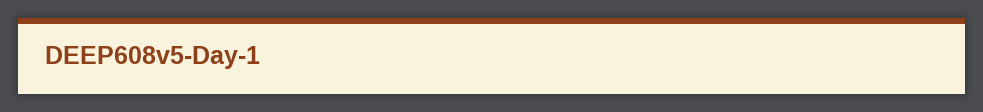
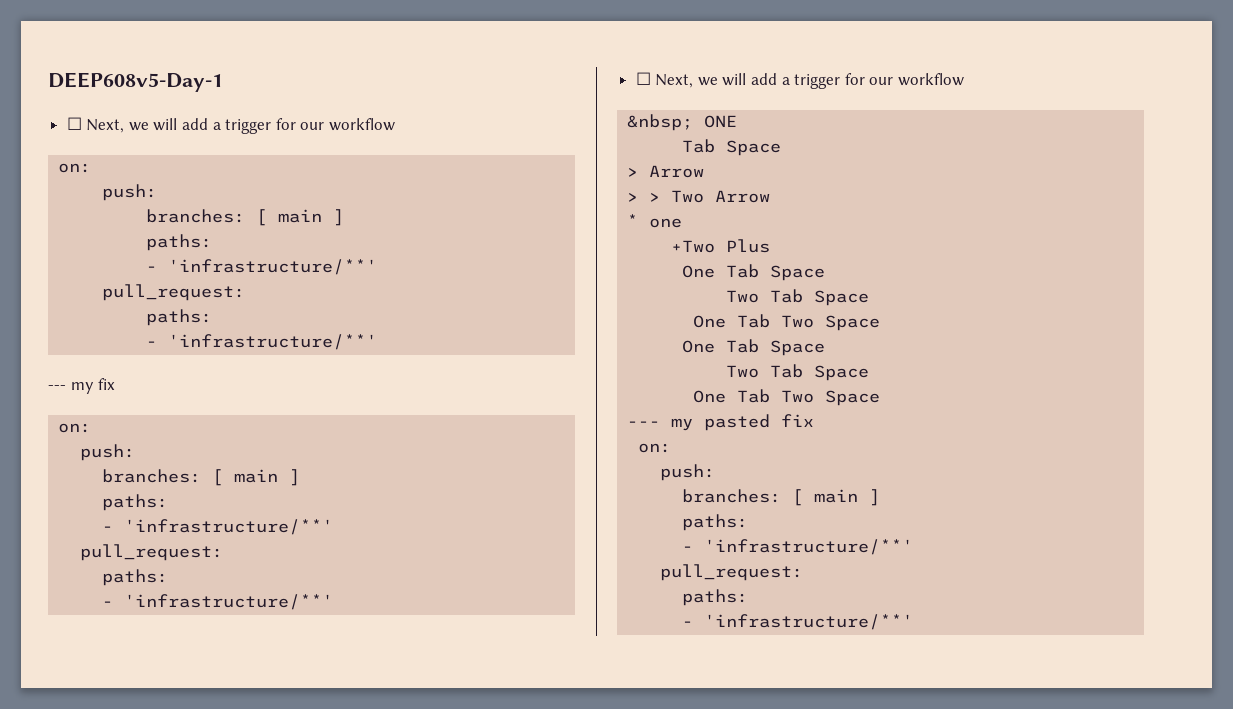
(260, 57) none -> [66,117,396,134] [58,163,92,173] [102,184,158,201] [146,209,345,226] [146,234,213,251] [146,259,378,275] [102,284,246,301] [146,309,213,326] [146,334,378,350] [48,378,116,394] [58,423,92,433] [80,444,136,461] [102,469,301,486] [102,494,169,511] [102,519,334,535] [80,544,224,561] [102,569,169,586] [102,594,334,610] [635,72,965,89] [627,114,738,131] [682,139,782,156] [627,165,705,178] [627,190,771,203] [627,214,683,228] [671,239,771,253] [682,264,826,281] [726,289,870,306] [693,314,881,331] [682,339,826,356] [726,364,870,381] [693,389,881,406] [627,414,815,431] [638,443,672,453] [660,464,716,481] [682,489,881,506] [682,514,749,531] [682,539,914,555] [660,564,804,581] [682,589,749,606] [682,614,914,630] // ☐ Next, we will add a trigger for our workflow // on: // push: // branches: [ main ] // paths: // - 'infrastructure/**' // pull_request: // paths: // - 'infrastructure/**' // --- my fix // on: // push: // branches: [ main ] // paths: // - 'infrastructure/**' // pull_request: // paths: // - 'infrastructure/**' // ☐ Next, we will add a trigger for our workflow // &nbsp; ONE // Tab Space // > Arrow // > > Two Arrow // * one // +Two Plus // One Tab Space // Two Tab Space // One Tab Two Space // One Tab Space // Two Tab Space // One Tab Two Space // --- my pasted fix // on: // push: // branches: [ main ] // paths: // - 'infrastructure/**' // pull_request: // paths: // - 'infrastructure/**'

